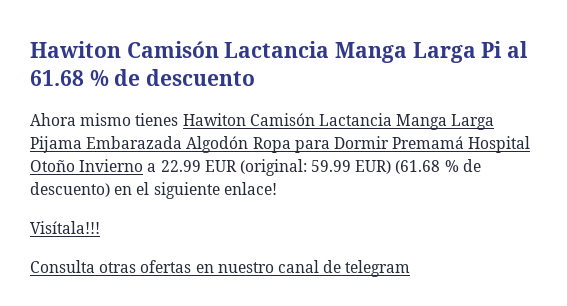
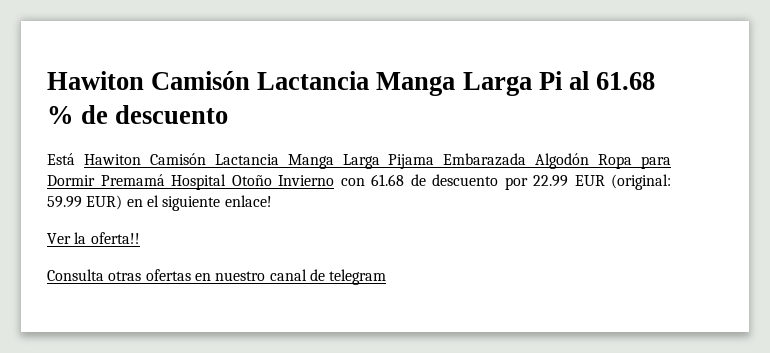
[30,113,179,126] Ahora mismo tienes -> [47,153,75,165] Está
[147,163,157,172] a -> [340,174,528,190] con 61.68 de descuento por
[395,159,481,174] [30,182,110,197] (61.68 % de descuento) -> (123, 202) none
[30,221,100,234] Visítala!!! -> [47,232,140,244] Ver la oferta!!

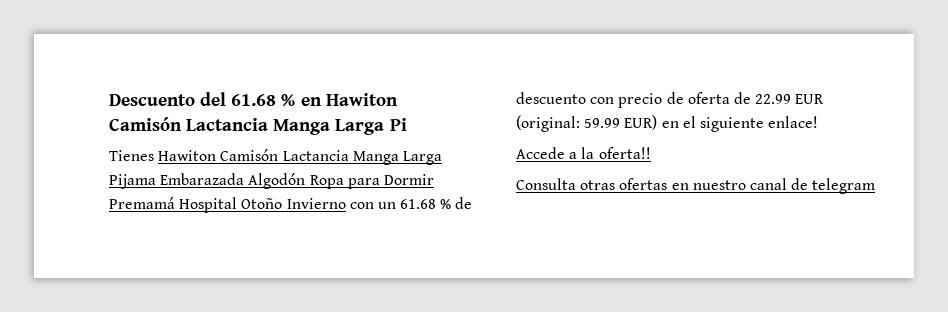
(47, 80) none -> [109,92,322,106] Descuento del 61.68 % en
[568,71,656,90] [47,105,229,124] [47,153,75,165] al 61.68 % de descuento // Está -> [109,150,154,161] // Tienes
[371,174,528,190] 61.68 de descuento por -> [377,197,473,209] [516,92,751,108] un 61.68 % de descuento con precio de oferta de
[47,233,71,244] Ver -> [516,147,578,159] Accede a

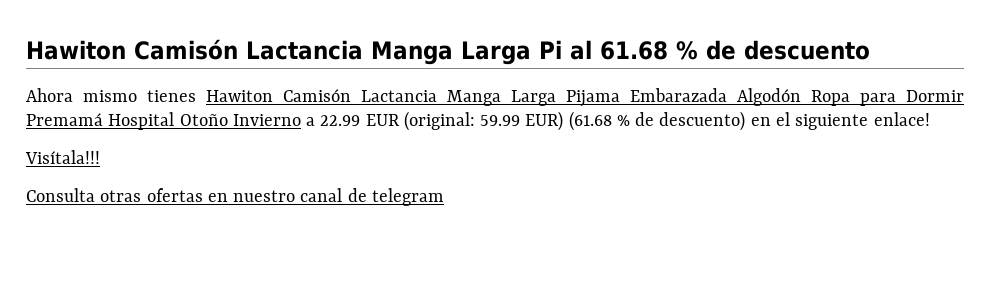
[109,92,322,106] Descuento del 61.68 % en -> (26, 50) none
[109,150,154,161] // Tienes -> [570,40,870,60] [26,88,196,102] al 61.68 % de descuento // Ahora mismo tienes
[349,197,473,209] [516,92,751,108] con un 61.68 % de descuento con precio de oferta de -> [306,117,316,126] a
(658, 122) none -> [568,111,746,131] (61.68 % de descuento)
[516,147,651,159] Accede a la oferta!! -> [25,150,100,164] Visítala!!!

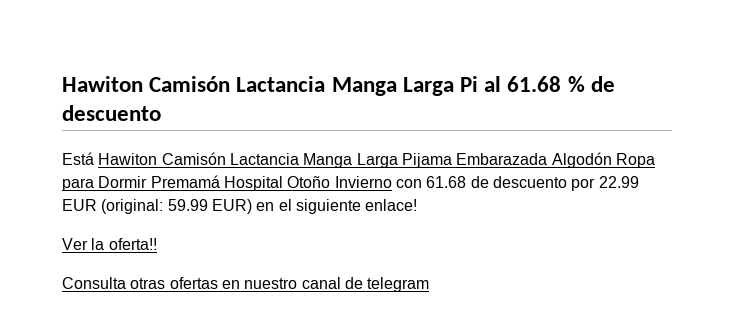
[26,88,196,102] Ahora mismo tienes -> [62,152,94,165] Está
[306,117,316,126] a -> [395,176,596,191] con 61.68 de descuento por
[568,111,746,131] (61.68 % de descuento) -> (252, 206) none
[25,150,100,164] Visítala!!! -> [62,238,157,250] Ver la oferta!!

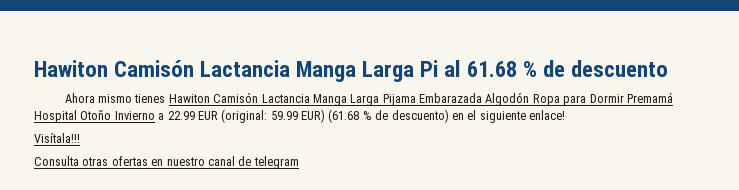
[62,152,94,165] Está -> [64,93,166,103] Ahora mismo tienes
[395,176,596,191] con 61.68 de descuento por -> [158,113,165,120] a
(252, 206) none -> [328,109,449,123] (61.68 % de descuento)
[62,238,157,250] Ver la oferta!! -> [34,133,80,143] Visítala!!!

